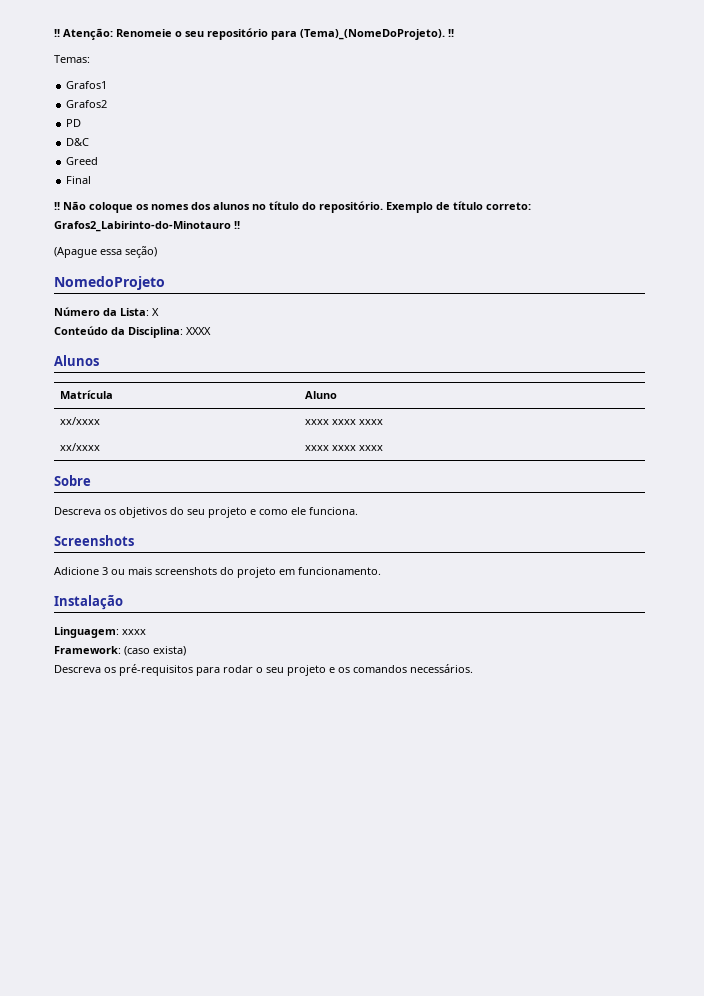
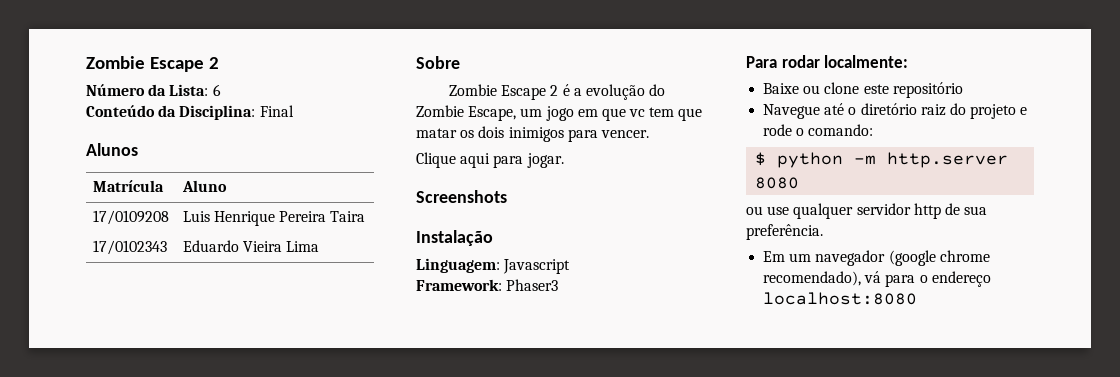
[54,28,454,40] [54,55,90,63] [66,81,108,89] [66,100,108,108] [66,119,82,127] [66,138,90,146] [66,157,99,165] [66,176,92,184] [54,201,531,213] [54,221,240,232] [54,246,157,258] [54,276,165,290] !! Atenção: Renomeie o seu repositório para (Tema)_(NomeDoProjeto). !! // Temas: // Grafos1 // Grafos2 // PD // D&C // Greed // Final // !! Não coloque os nomes dos alunos no título do repositório. Exemplo de título correto: Grafos2_Labirinto-do-Minotauro !! // (Apague essa seção) // NomedoProjeto -> [86,56,220,72] Zombie Escape 2
[152,308,159,316] X -> [212,84,221,96] 6
[186,327,211,335] XXXX -> [259,105,294,117] Final
[59,417,100,425] [304,419,383,425] [59,443,100,451] [304,445,383,451] [54,475,91,486] [54,507,358,518] [54,535,134,546] [54,567,381,578] xx/xxxx | xxxx xxxx xxxx // xx/xxxx | xxxx xxxx xxxx // Sobre // Descreva os objetivos do seu projeto e como ele funciona. // Screenshots // Adicione 3 ou mais screenshots do projeto em funcionamento. -> [92,210,169,225] [182,211,366,226] [92,240,167,255] [182,240,319,252] [416,56,460,69] [449,84,666,100] [416,105,703,121] [416,126,649,142] [416,152,564,168] [416,190,507,203] 17/0109208 | Luis Henrique Pereira Taira // 17/0102343 | Eduardo Vieira Lima // Sobre // Zombie Escape 2 é a evolução do Zombie Escape, um jogo em que vc tem que matar os dois inimigos para vencer. // Clique aqui para jogar. // Screenshots
[122,629,146,635] xxxx -> [503,259,571,274] Javascript
[124,646,186,656] [54,664,473,676] (caso exista) // Descreva os pré-requisitos para rodar o seu projeto e os comandos necessários. -> [506,279,559,291] [746,55,909,68] [763,82,963,98] [763,103,1028,119] [763,124,874,136] [755,152,1009,168] [755,177,800,189] [746,203,988,219] [746,224,823,240] [763,250,990,266] [763,271,991,287] [763,292,918,305] Phaser3 // Para rodar localmente: // Baixe ou clone este repositório // Navegue até o diretório raiz do projeto e rode o comando: // $ python -m http.server 8080 // ou use qualquer servidor http de sua preferência. // Em um navegador (google chrome recomendado), vá para o endereço localhost:8080

